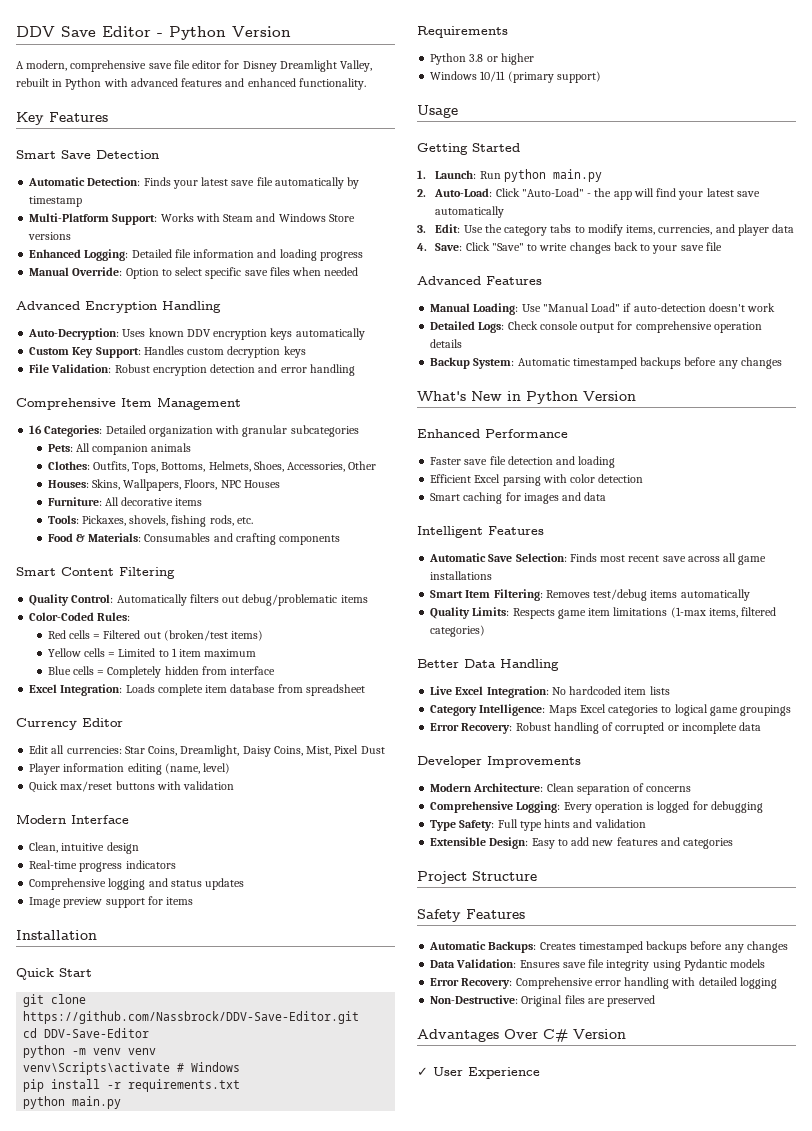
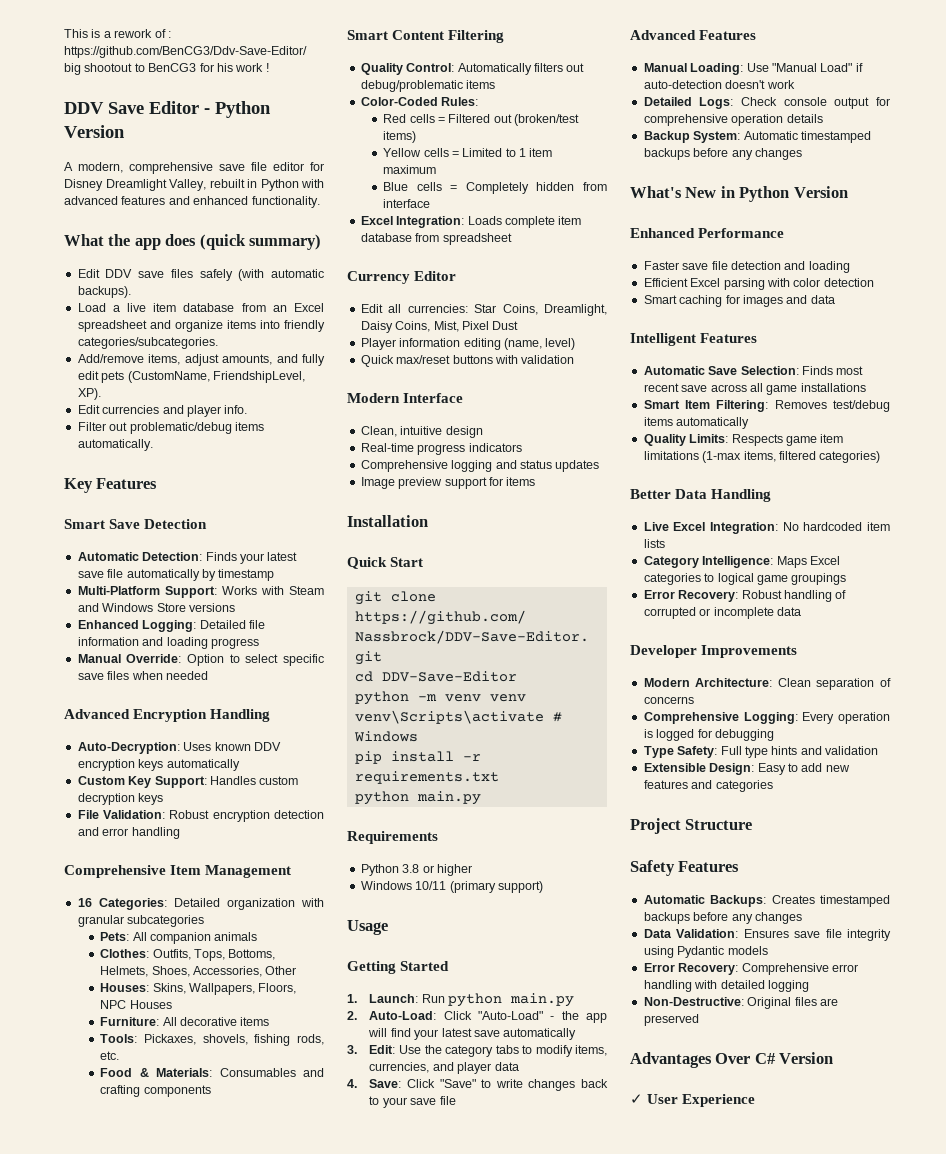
(16, 31) none -> [64,29,171,38] [64,46,307,58] [64,63,269,75] This is a rework of : https://github.com/BenCG3/Ddv-Save-Editor/ big shootout to BenCG3 for his work ! //
(366, 84) none -> [64,234,322,250] [77,269,324,281] [77,286,131,298] [77,303,324,312] [77,320,325,332] [77,337,218,349] [77,354,325,366] [77,371,305,383] [77,388,101,400] [77,405,248,417] [77,422,264,434] [77,439,153,451] // What the app does (quick summary) // Edit DDV save files safely (with automatic backups). // Load a live item database from an Excel spreadsheet and organize items into friendly categories/subcategories. // Add/remove items, adjust amounts, and fully edit pets (CustomName, FriendshipLevel, XP). // Edit currencies and player info. // Filter out problematic/debug items automatically.

